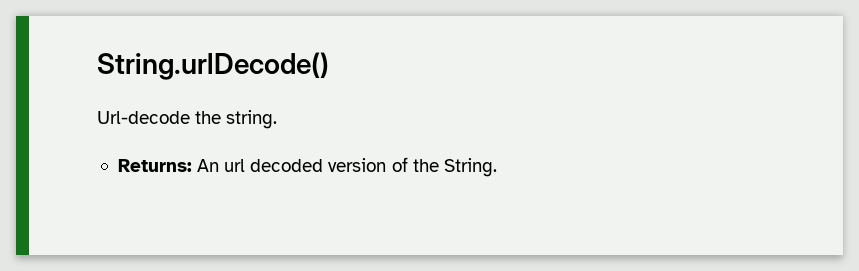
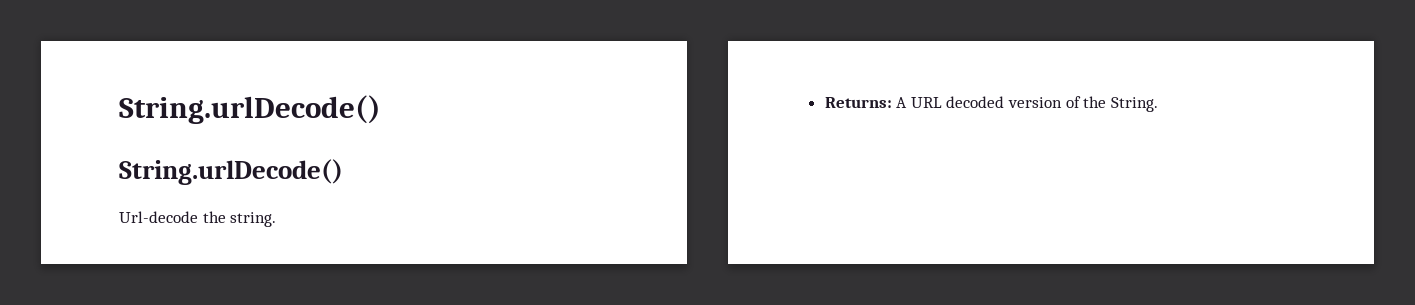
[97,52,329,80] String.urlDecode() -> [119,95,381,124] [119,159,343,185] String.urlDecode() // String.urlDecode()
[197,159,246,172] An url -> [896,97,942,108] A URL

